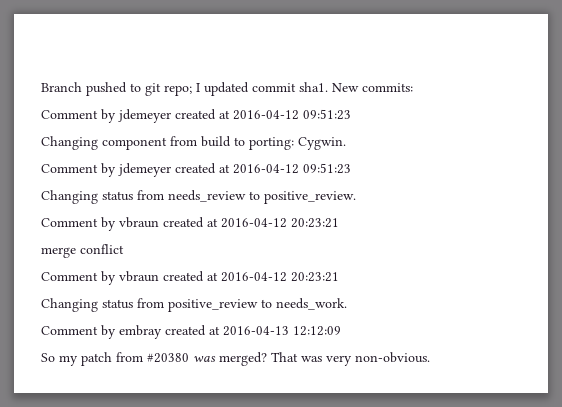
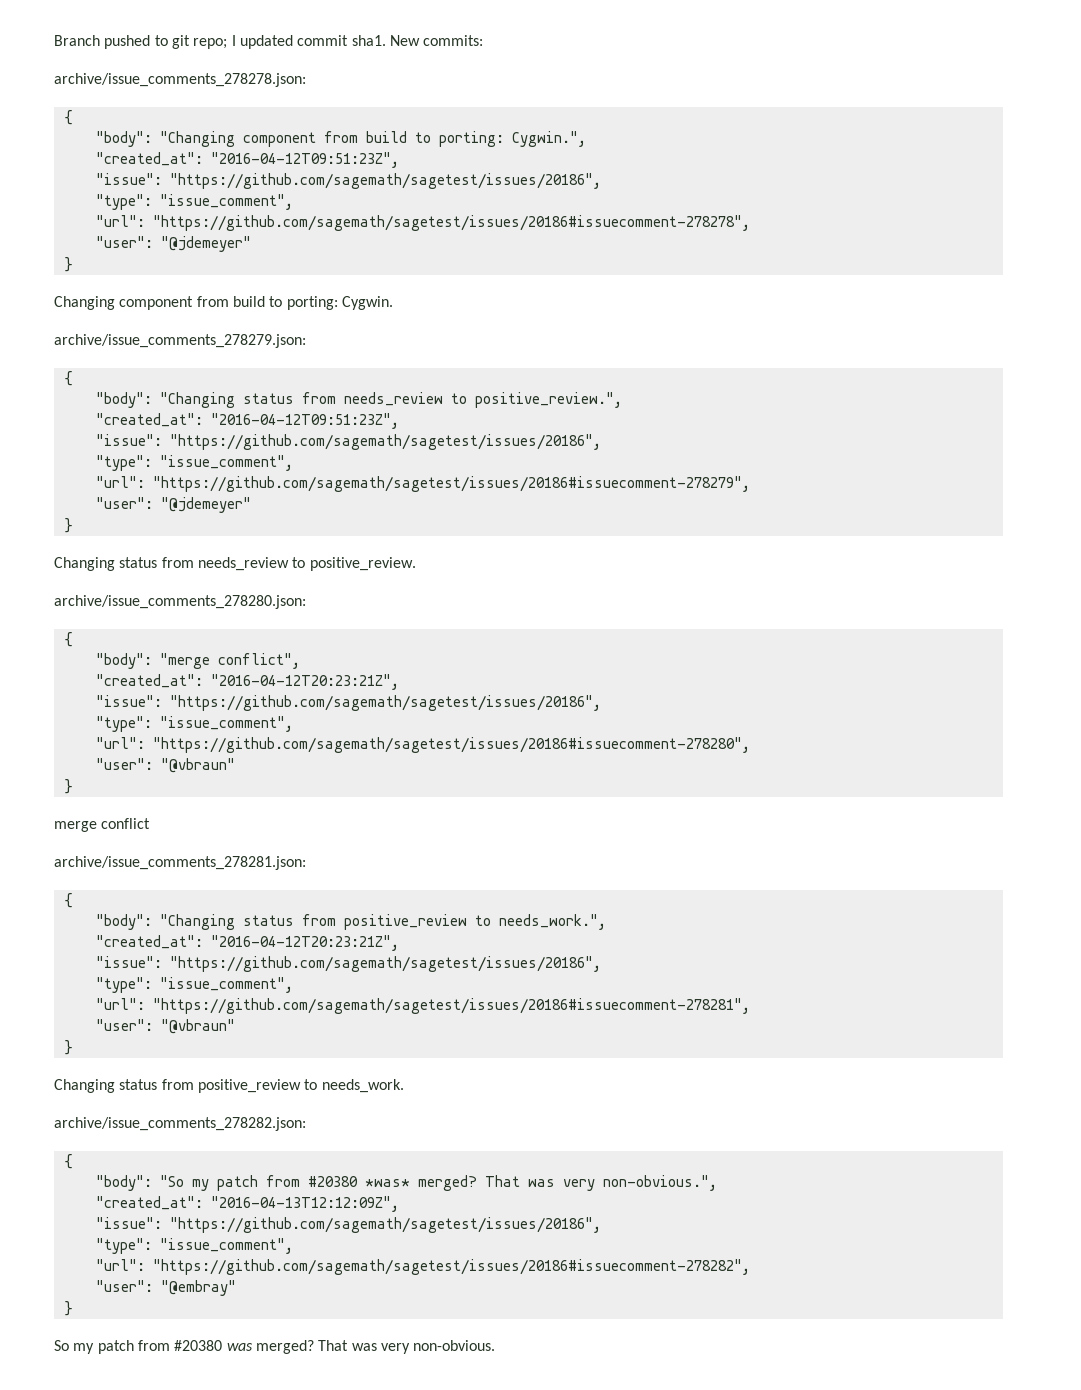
[41,109,351,123] Comment by jdemeyer created at 2016-04-12 09:51:23 -> [54,73,306,87] [63,110,73,125] [95,131,586,147] [95,152,399,168] [95,173,601,189] [95,194,293,210] [95,215,750,231] [95,236,251,252] [63,257,73,272] archive/issue_comments_278278.json: // { // "body": "Changing component from build to porting: Cygwin.", // "created_at": "2016-04-12T09:51:23Z", // "issue": "https://github.com/sagemath/sagetest/issues/20186", // "type": "issue_comment", // "url": "https://github.com/sagemath/sagetest/issues/20186#issuecomment-278278", // "user": "@jdemeyer" // }
[41,163,351,177] Comment by jdemeyer created at 2016-04-12 09:51:23 -> [54,334,306,348] [63,371,73,386] [95,392,622,408] [95,413,399,429] [95,434,601,450] [95,455,293,471] [95,476,750,492] [95,497,251,513] [63,518,73,533] archive/issue_comments_278279.json: // { // "body": "Changing status from needs_review to positive_review.", // "created_at": "2016-04-12T09:51:23Z", // "issue": "https://github.com/sagemath/sagetest/issues/20186", // "type": "issue_comment", // "url": "https://github.com/sagemath/sagetest/issues/20186#issuecomment-278279", // "user": "@jdemeyer" // }
[41,217,339,231] [41,244,124,258] [41,271,339,285] Comment by vbraun created at 2016-04-12 20:23:21 // merge conflict // Comment by vbraun created at 2016-04-12 20:23:21 -> [54,595,306,609] [63,632,73,647] [95,653,300,669] [95,674,399,690] [95,695,601,711] [95,716,293,732] [95,737,750,753] [95,758,235,773] [63,779,73,794] [54,818,151,832] [54,856,306,870] [63,893,73,908] [95,914,606,930] [95,935,399,951] [95,956,601,972] [95,977,293,993] [95,998,750,1014] [95,1019,235,1034] [63,1040,73,1055] archive/issue_comments_278280.json: // { // "body": "merge conflict", // "created_at": "2016-04-12T20:23:21Z", // "issue": "https://github.com/sagemath/sagetest/issues/20186", // "type": "issue_comment", // "url": "https://github.com/sagemath/sagetest/issues/20186#issuecomment-278280", // "user": "@vbraun" // } // merge conflict // archive/issue_comments_278281.json: // { // "body": "Changing status from positive_review to needs_work.", // "created_at": "2016-04-12T20:23:21Z", // "issue": "https://github.com/sagemath/sagetest/issues/20186", // "type": "issue_comment", // "url": "https://github.com/sagemath/sagetest/issues/20186#issuecomment-278281", // "user": "@vbraun" // }
[41,325,341,339] Comment by embray created at 2016-04-13 12:12:09 -> [54,1117,306,1131] [63,1154,73,1169] [95,1175,717,1191] [95,1196,399,1212] [95,1217,601,1233] [95,1238,293,1254] [95,1259,750,1275] [95,1280,236,1296] [63,1301,73,1316] archive/issue_comments_278282.json: // { // "body": "So my patch from #20380 *was* merged? That was very non-obvious.", // "created_at": "2016-04-13T12:12:09Z", // "issue": "https://github.com/sagemath/sagetest/issues/20186", // "type": "issue_comment", // "url": "https://github.com/sagemath/sagetest/issues/20186#issuecomment-278282", // "user": "@embray" // }

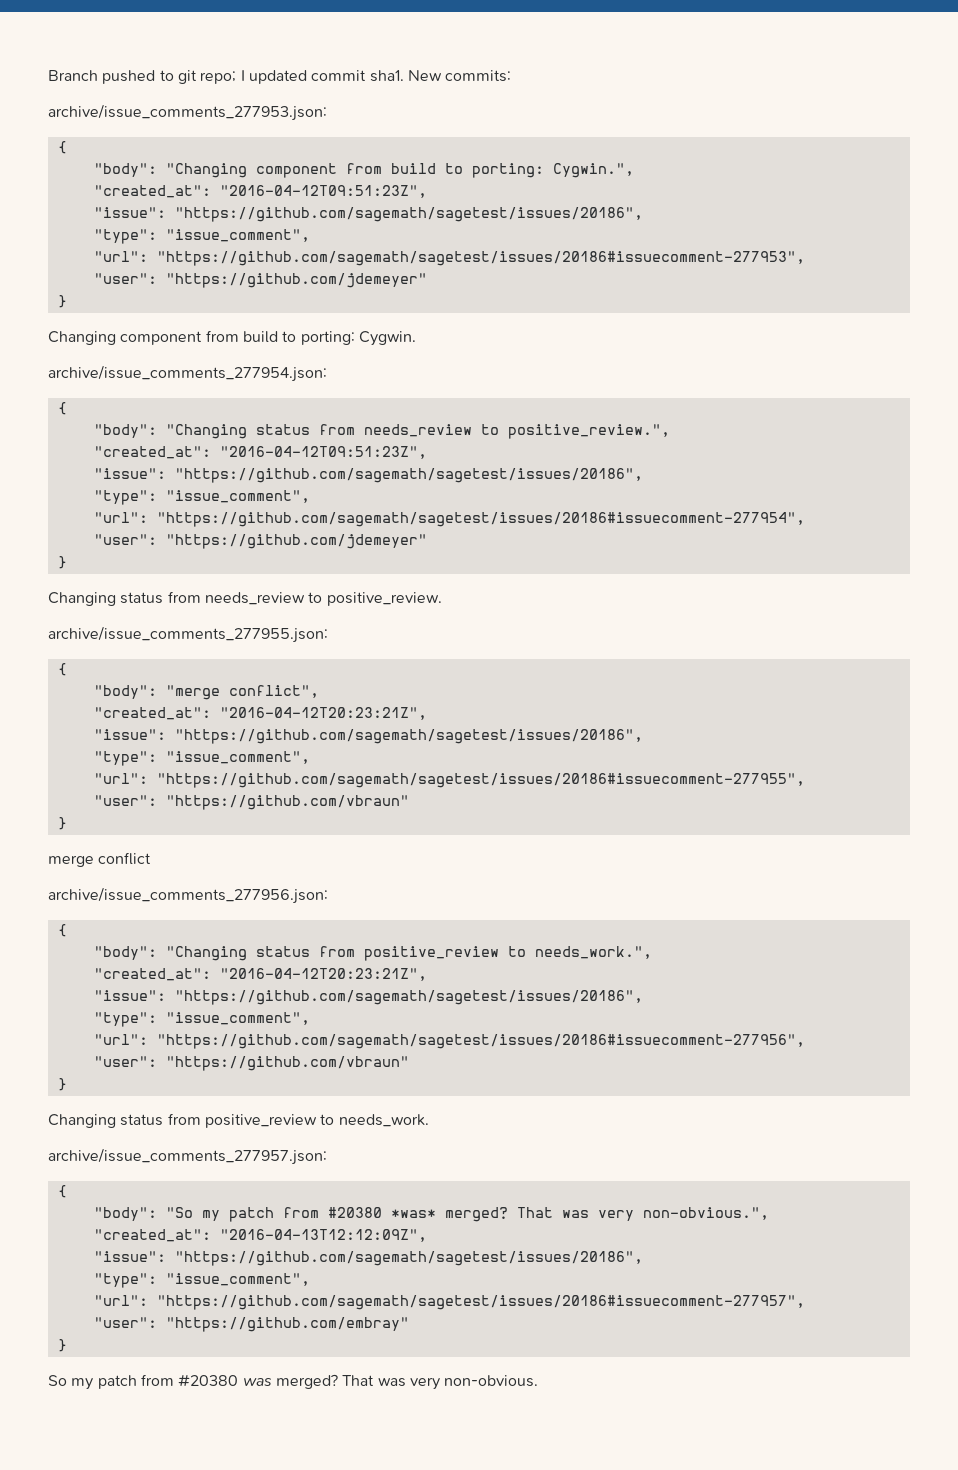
[54,73,306,87] archive/issue_comments_278278.json: -> [48,104,327,121] archive/issue_comments_277953.json:
[152,215,750,231] [95,236,251,252] "https://github.com/sagemath/sagetest/issues/20186#issuecomment-278278", // "user": "@jdemeyer" -> [156,251,805,266] [93,273,427,288] "https://github.com/sagemath/sagetest/issues/20186#issuecomment-277953", // "user": "https://github.com/jdemeyer"
[54,334,306,348] archive/issue_comments_278279.json: -> [48,365,327,382] archive/issue_comments_277954.json:
[152,476,750,492] [95,497,251,513] "https://github.com/sagemath/sagetest/issues/20186#issuecomment-278279", // "user": "@jdemeyer" -> [156,512,805,527] [93,534,427,549] "https://github.com/sagemath/sagetest/issues/20186#issuecomment-277954", // "user": "https://github.com/jdemeyer"
[54,595,306,609] archive/issue_comments_278280.json: -> [48,626,328,643] archive/issue_comments_277955.json:
[152,737,750,753] [95,758,235,773] "https://github.com/sagemath/sagetest/issues/20186#issuecomment-278280", // "user": "@vbraun" -> [156,773,805,788] [93,795,409,810] "https://github.com/sagemath/sagetest/issues/20186#issuecomment-277955", // "user": "https://github.com/vbraun"
[54,856,306,870] archive/issue_comments_278281.json: -> [48,887,328,904] archive/issue_comments_277956.json:
[152,998,750,1014] [95,1019,235,1034] "https://github.com/sagemath/sagetest/issues/20186#issuecomment-278281", // "user": "@vbraun" -> [156,1034,805,1049] [93,1056,409,1071] "https://github.com/sagemath/sagetest/issues/20186#issuecomment-277956", // "user": "https://github.com/vbraun"
[54,1117,306,1131] archive/issue_comments_278282.json: -> [48,1148,327,1165] archive/issue_comments_277957.json:
[152,1259,750,1275] [95,1280,236,1296] "https://github.com/sagemath/sagetest/issues/20186#issuecomment-278282", // "user": "@embray" -> [156,1295,805,1310] [93,1317,409,1332] "https://github.com/sagemath/sagetest/issues/20186#issuecomment-277957", // "user": "https://github.com/embray"

